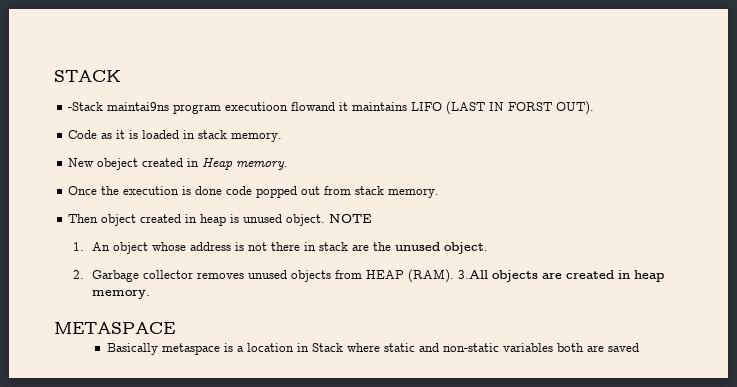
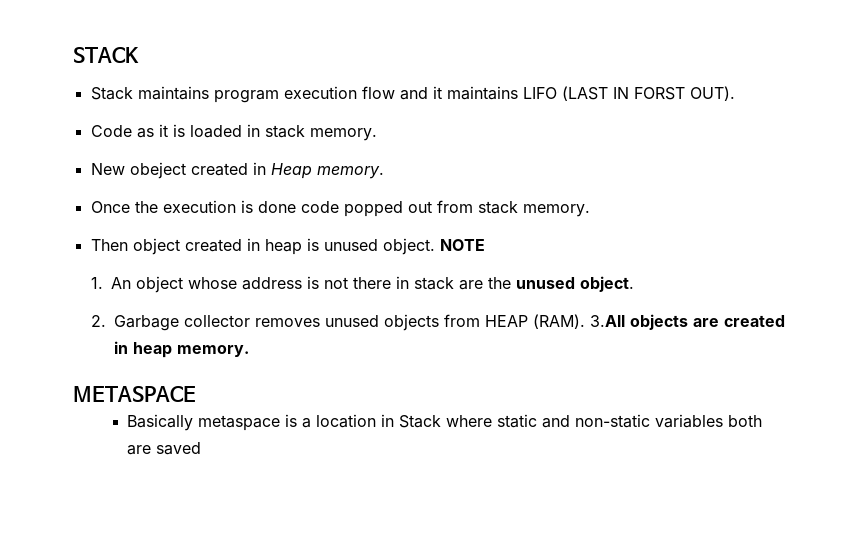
[68,102,336,114] -Stack maintai9ns program executioon flowand -> [90,86,428,103] Stack maintains program execution flow and

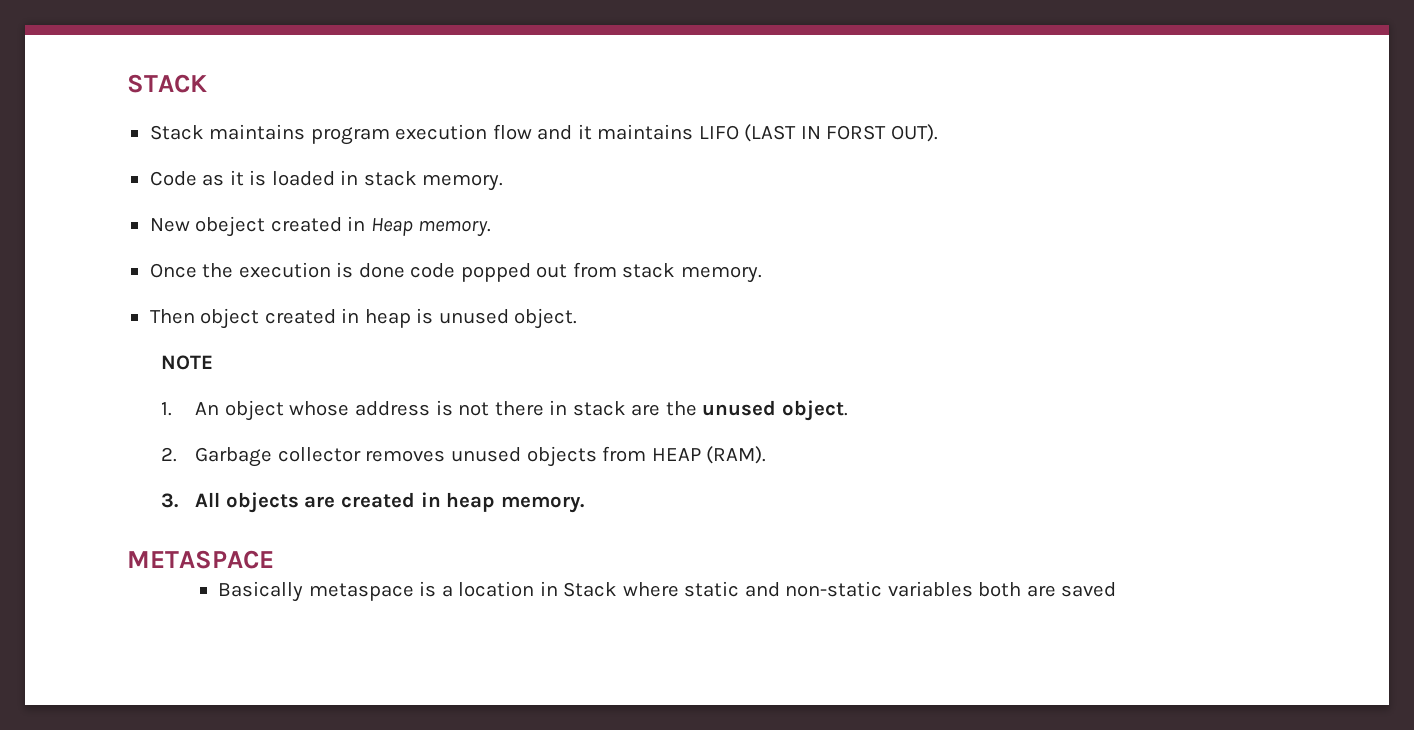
(435, 246) none -> (578, 318) //
[590,315,626,327] 3.All -> [161,492,221,508] // 3. All

